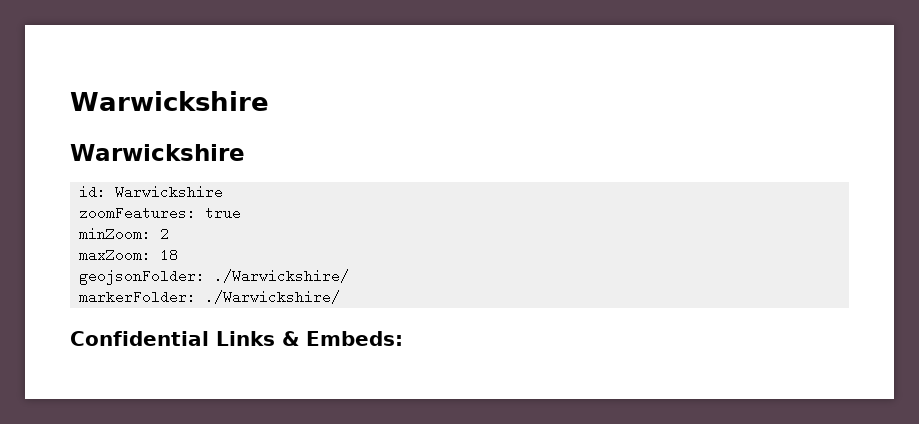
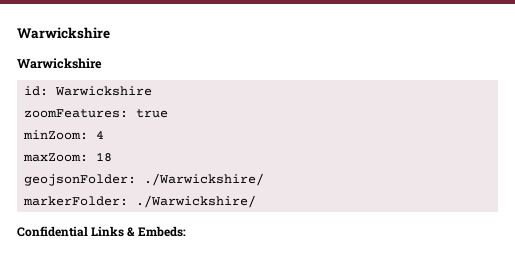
[160,227,169,241] 2 -> [95,131,104,139] 4

